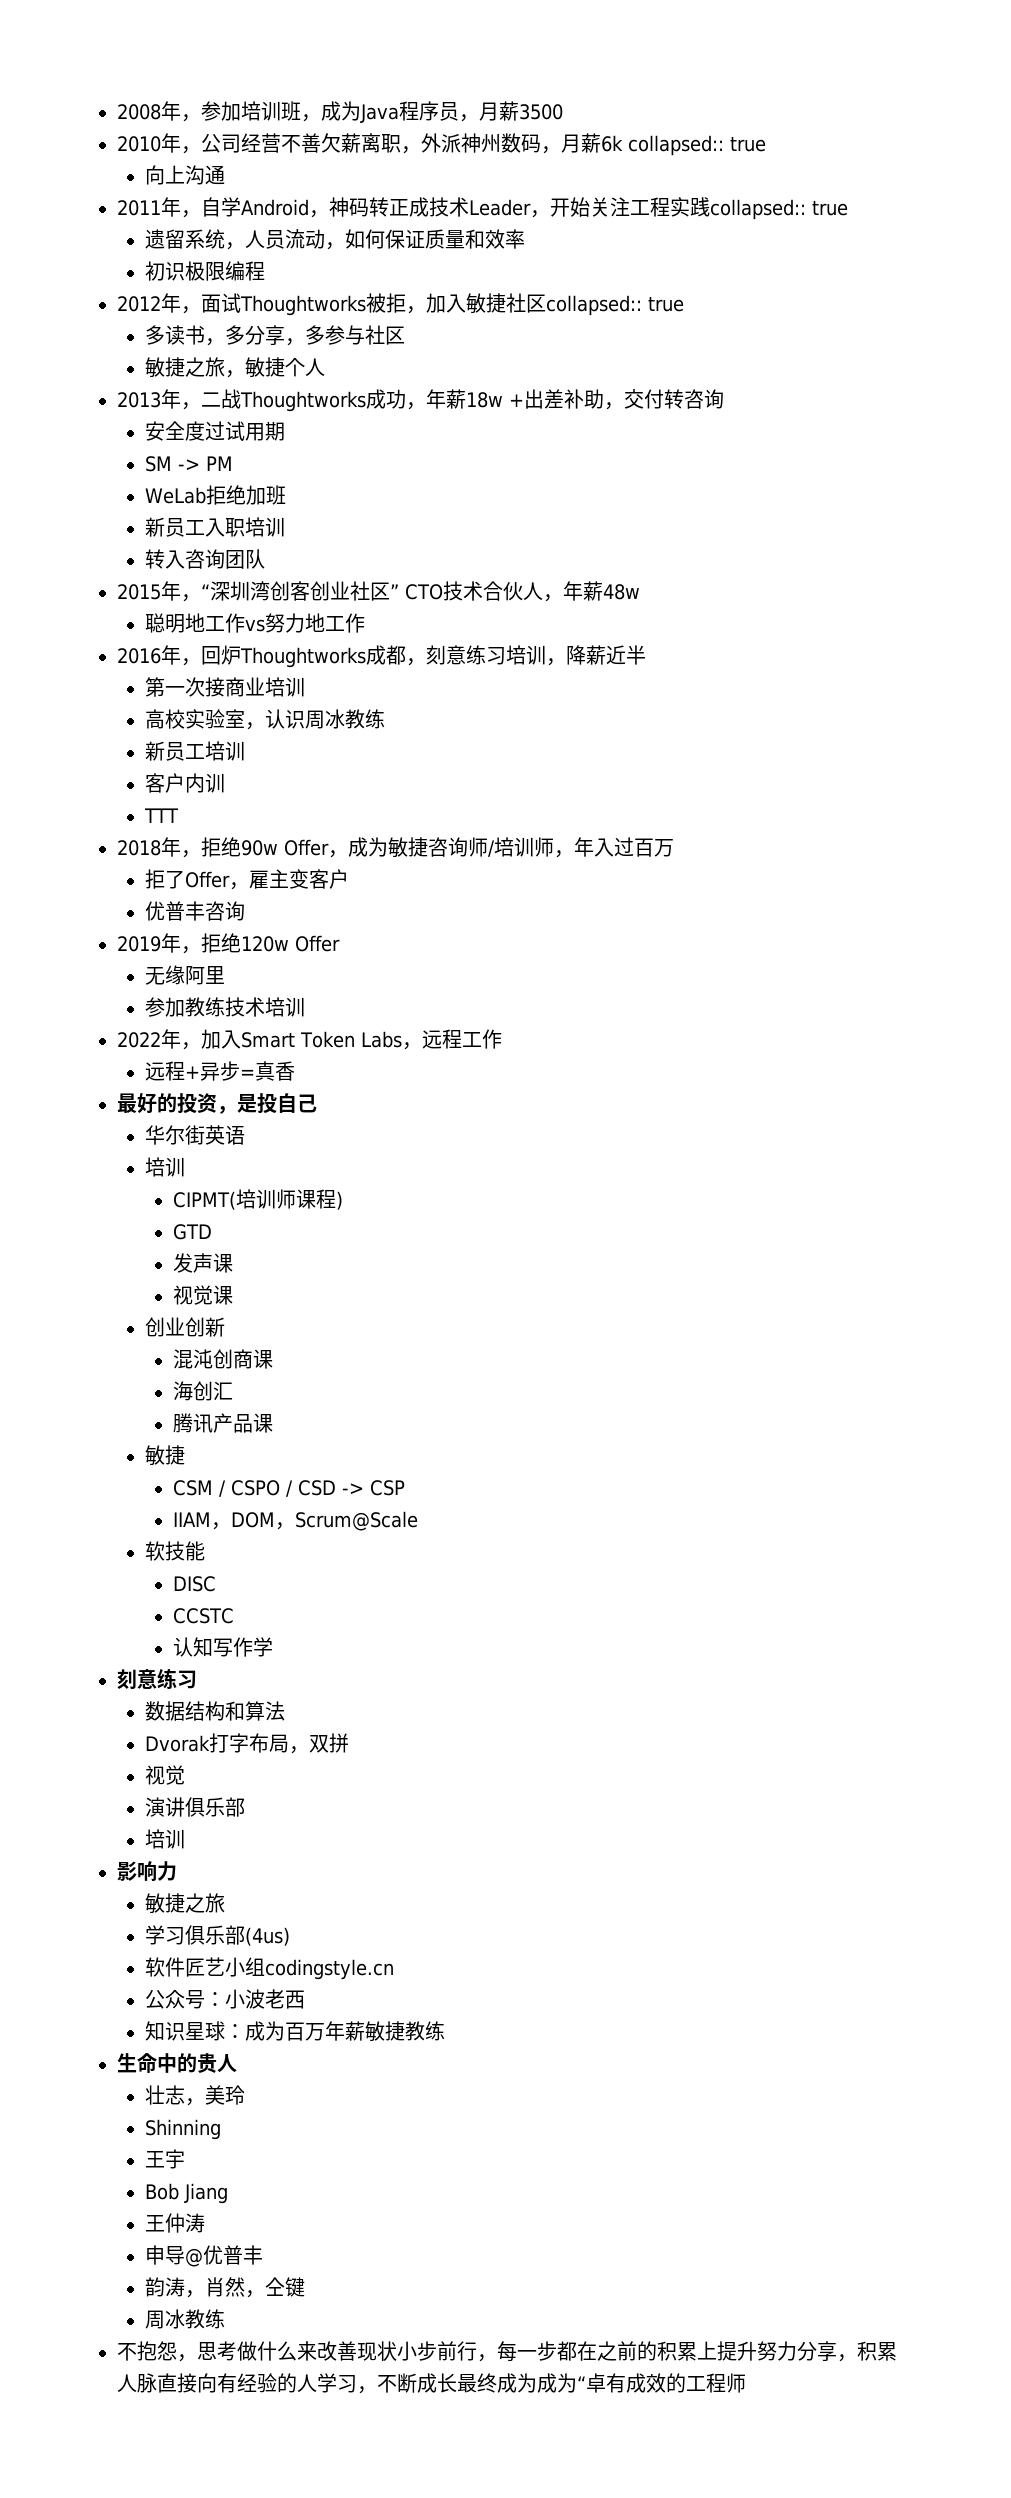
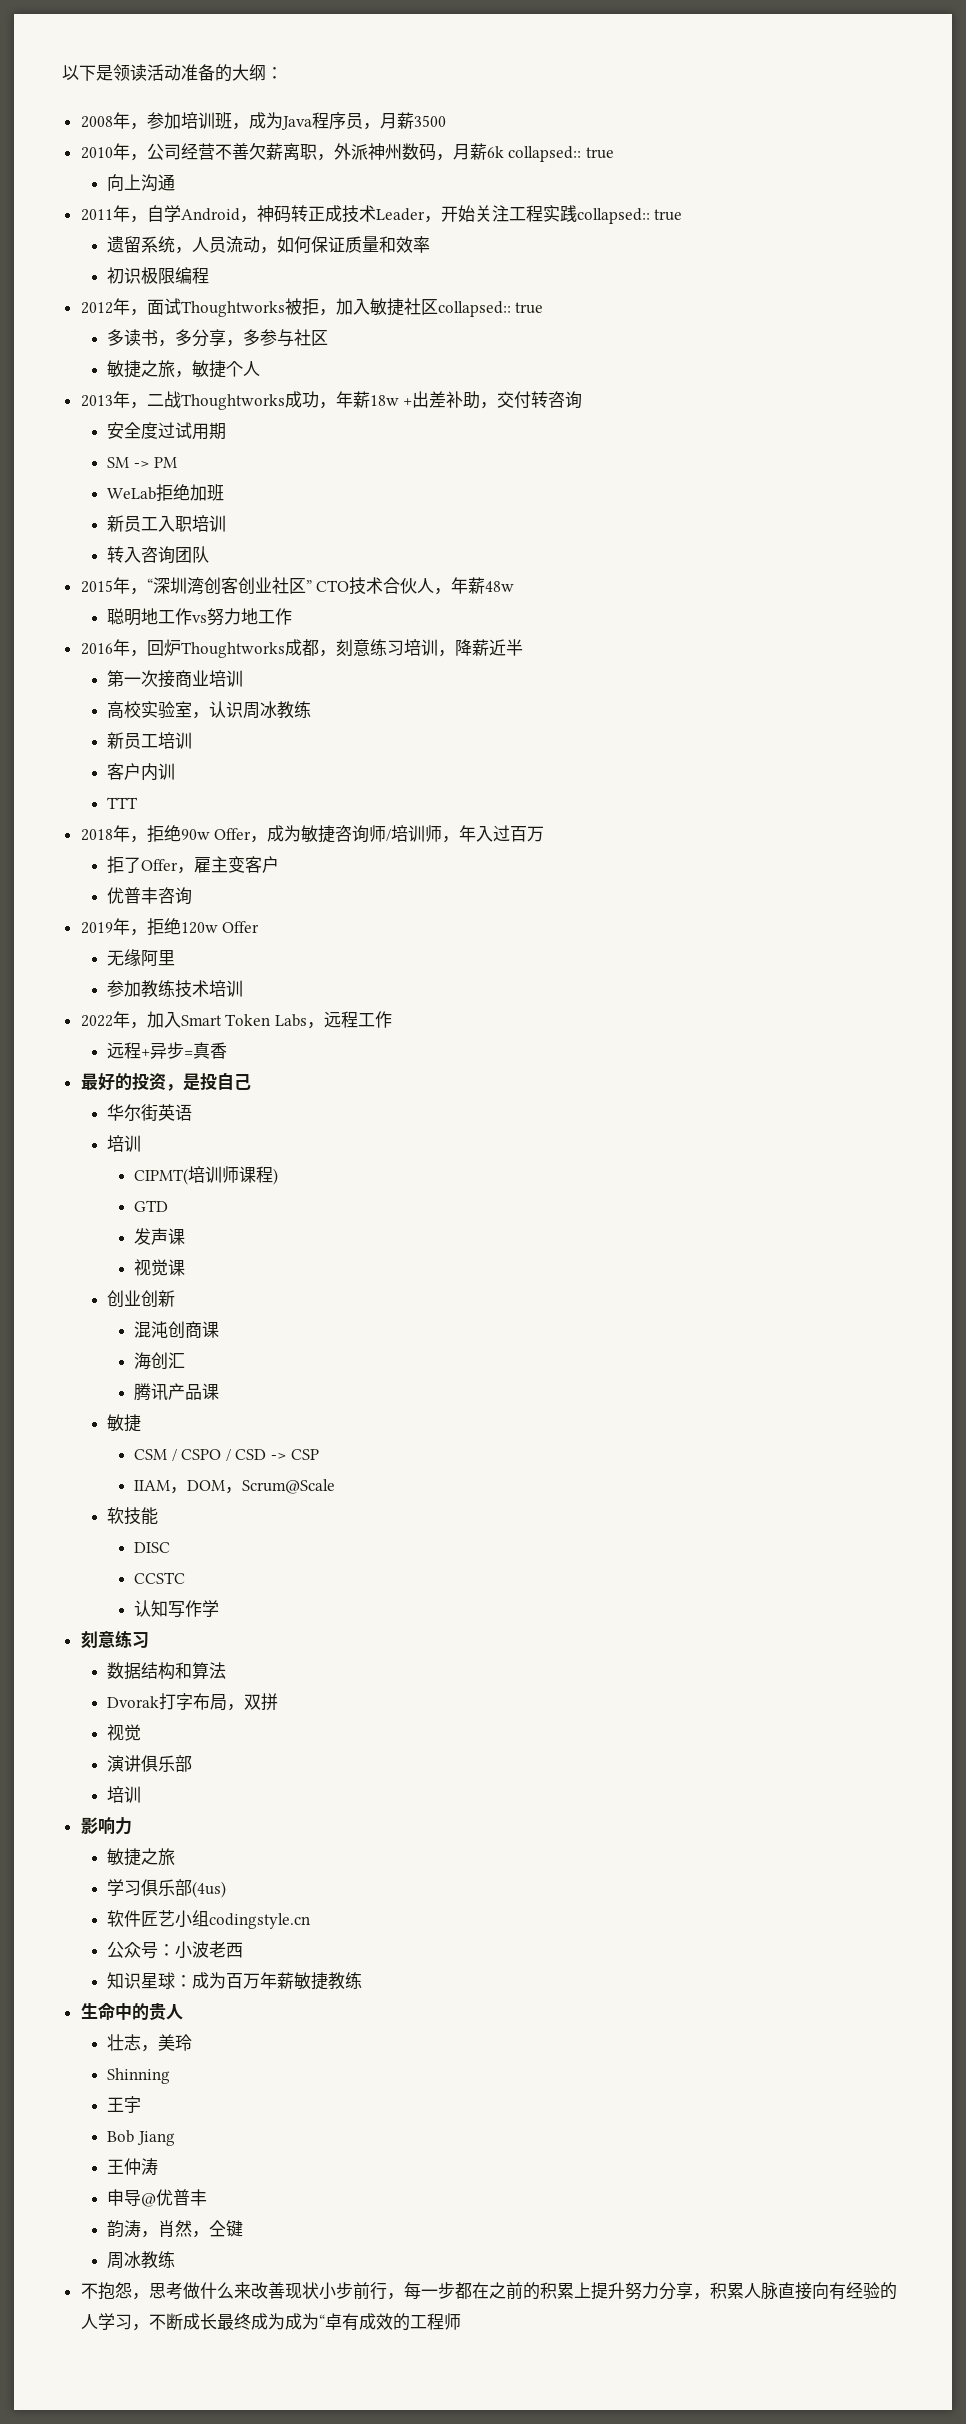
(117, 112) none -> [62,64,283,82] 以下是领读活动准备的大纲： //

